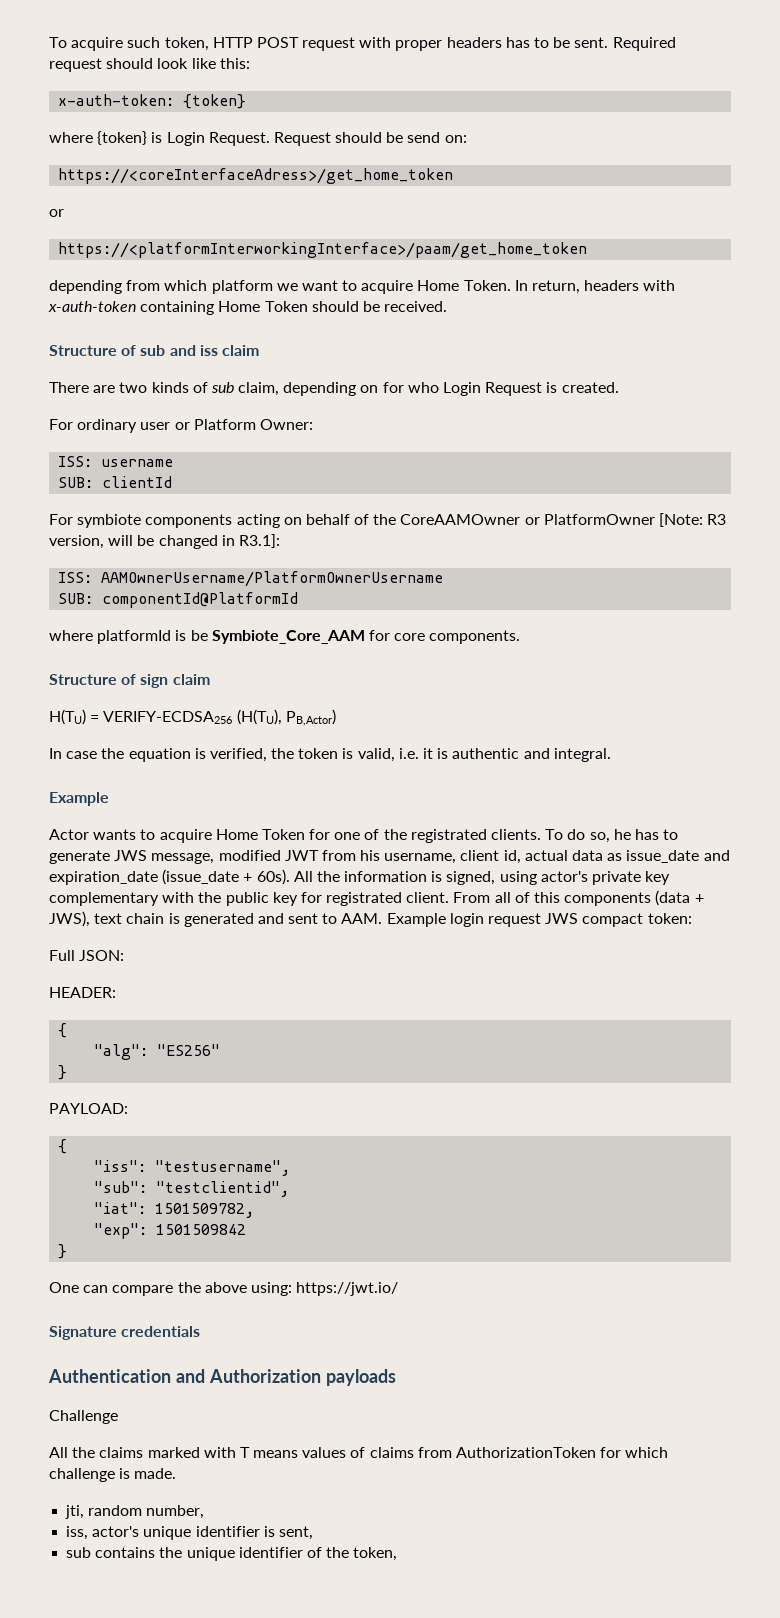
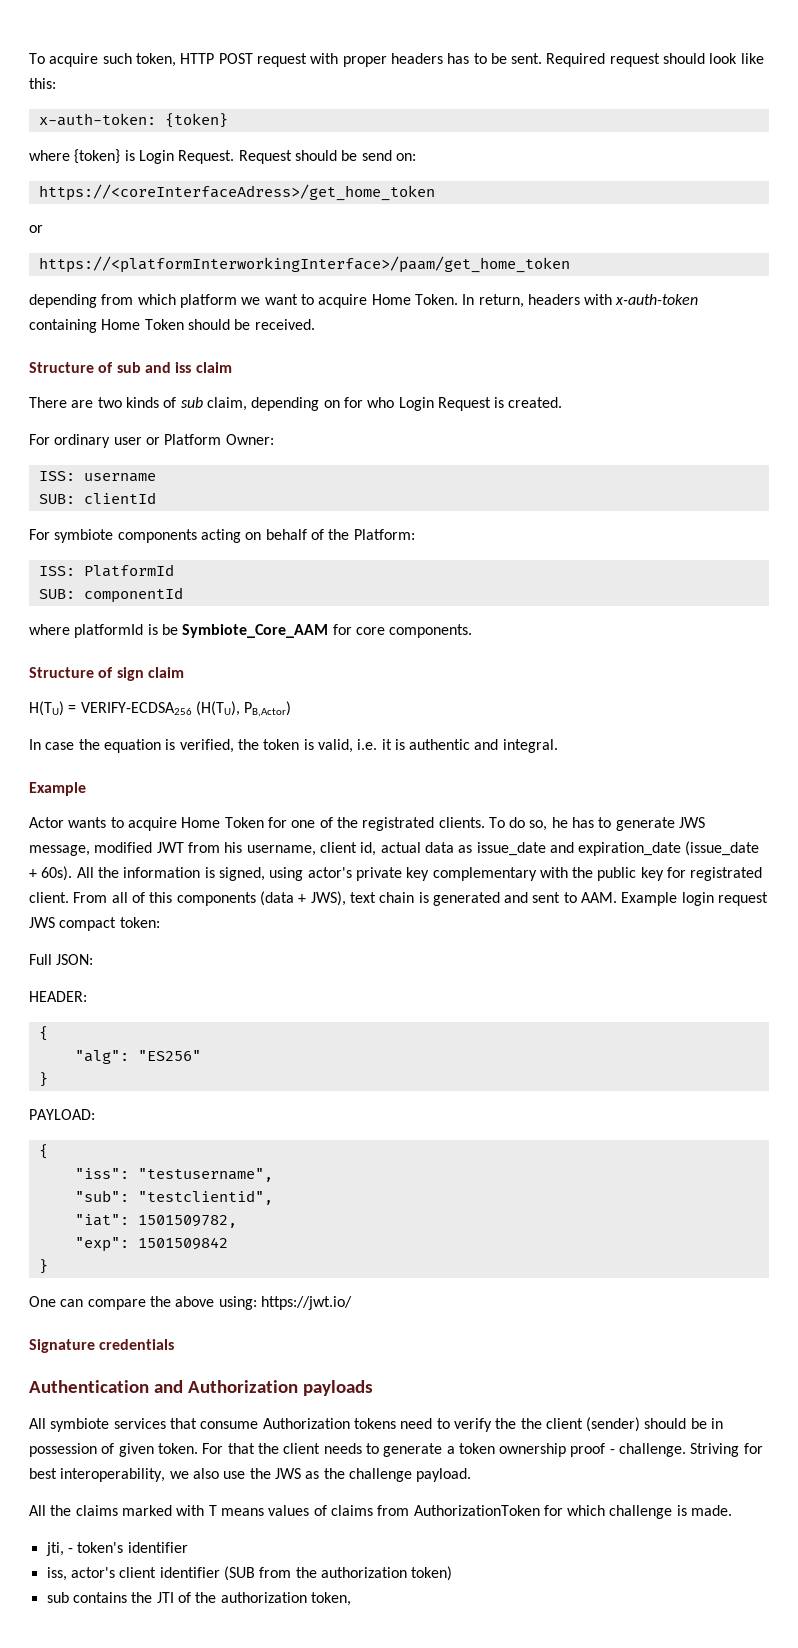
[400,513,727,527] [49,534,280,549] [58,571,444,587] [58,592,299,608] CoreAAMOwner or PlatformOwner [Note: R3 version, will be changed in R3.1]: // ISS: AAMOwnerUsername/PlatformOwnerUsername // SUB: componentId@PlatformId -> [353,529,415,540] [38,564,174,577] [38,587,183,603] Platform: // ISS: PlatformId // SUB: componentId
[49,1410,118,1424] Challenge -> [29,1417,724,1432] [29,1443,763,1457] [29,1468,472,1482] All symbiote services that consume Authorization tokens need to verify the the client (sender) should be in possession of given token. For that the client needs to generate a token ownership proof - challenge. Striving for best interoperability, we also use the JWS as the challenge payload.
[88,1505,205,1519] random number, -> [67,1542,188,1553] - token's identifier
[143,1526,313,1540] unique identifier is sent, -> [119,1566,453,1581] client identifier (SUB from the authorization token)
[186,1547,350,1561] unique identifier of the -> [156,1592,307,1603] JTI of the authorization

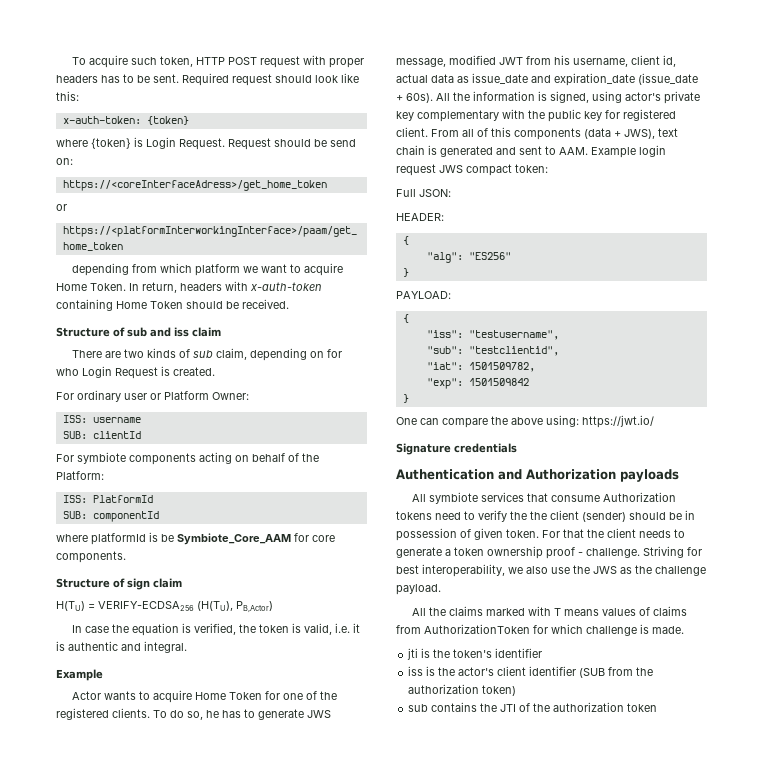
[362,817,435,831] registrated -> [56,708,109,720] registered
[690,867,763,881] registrated -> [623,109,676,121] registered
[45,1542,73,1556] jti, - -> [407,648,451,660] jti is the
[46,1567,67,1581] iss, -> [408,666,456,676] iss is the
[310,1592,351,1606] token, -> [627,703,658,712] token

